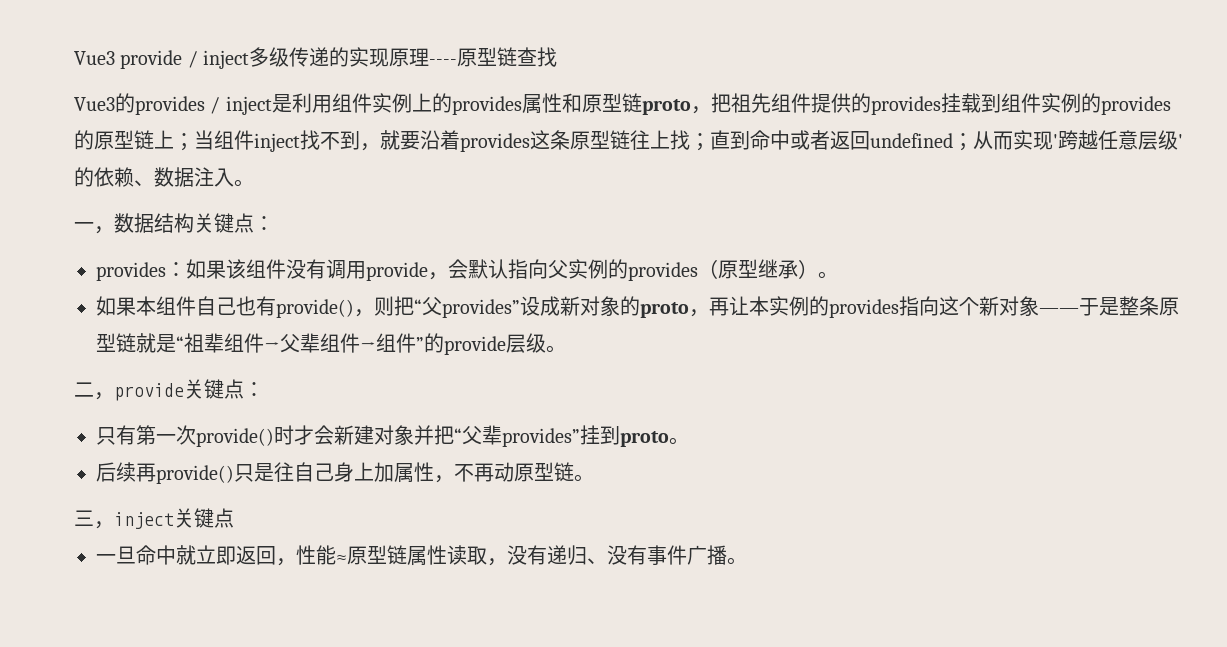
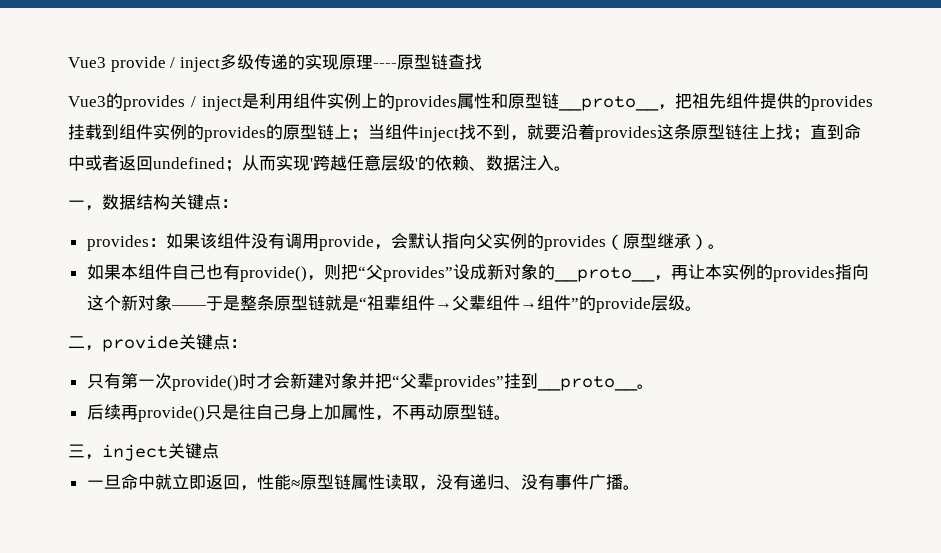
[641,99,691,115] proto -> [558,96,659,111] __proto__
[640,302,689,318] proto -> [553,267,655,282] __proto__
[620,431,669,447] proto -> [536,376,638,391] __proto__

